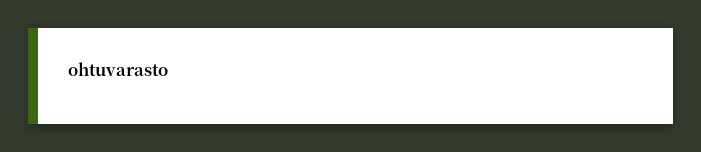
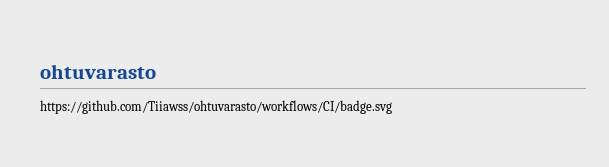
(168, 69) none -> [40,100,392,114] // https://github.com/Tiiawss/ohtuvarasto/workflows/CI/badge.svg

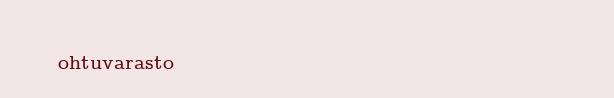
[40,100,392,114] // https://github.com/Tiiawss/ohtuvarasto/workflows/CI/badge.svg -> (174, 62) none

